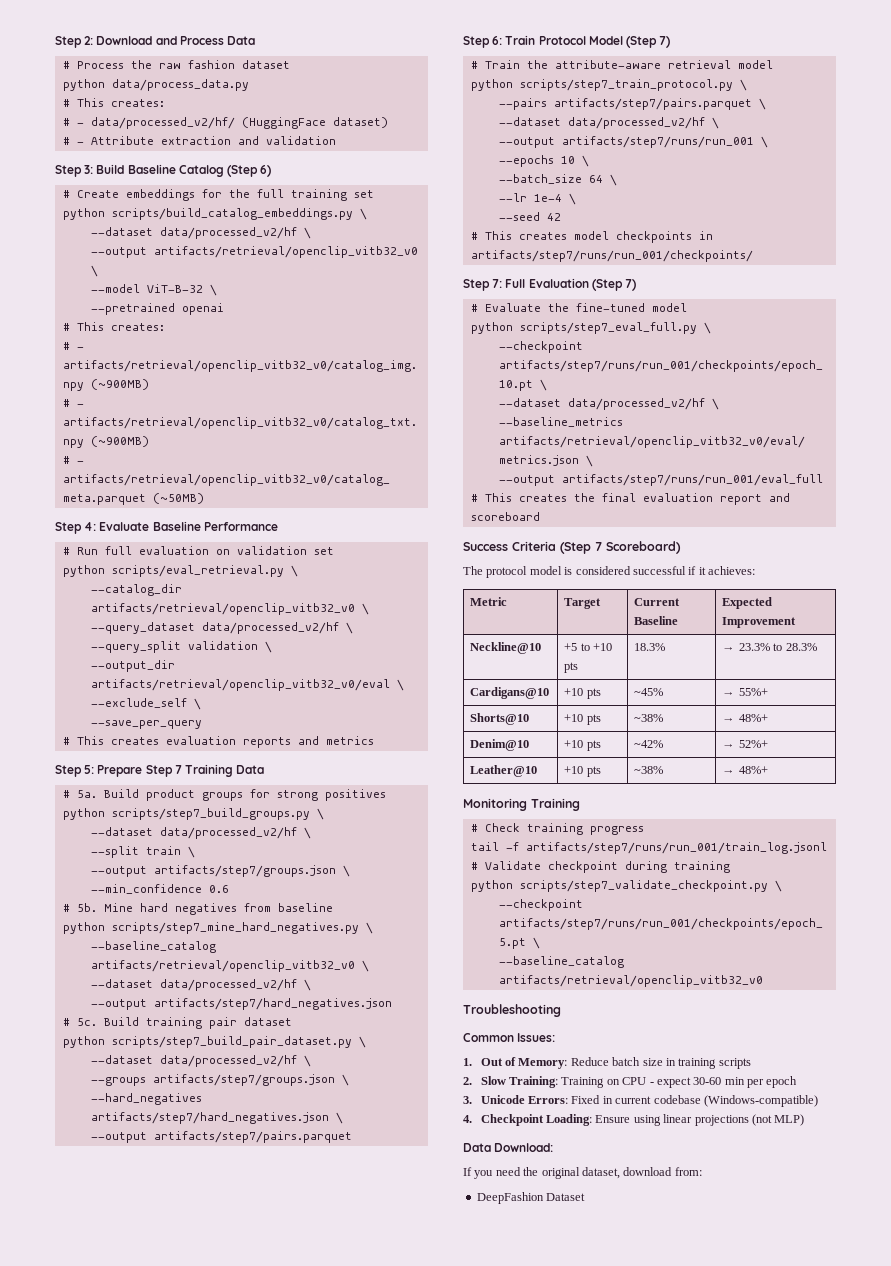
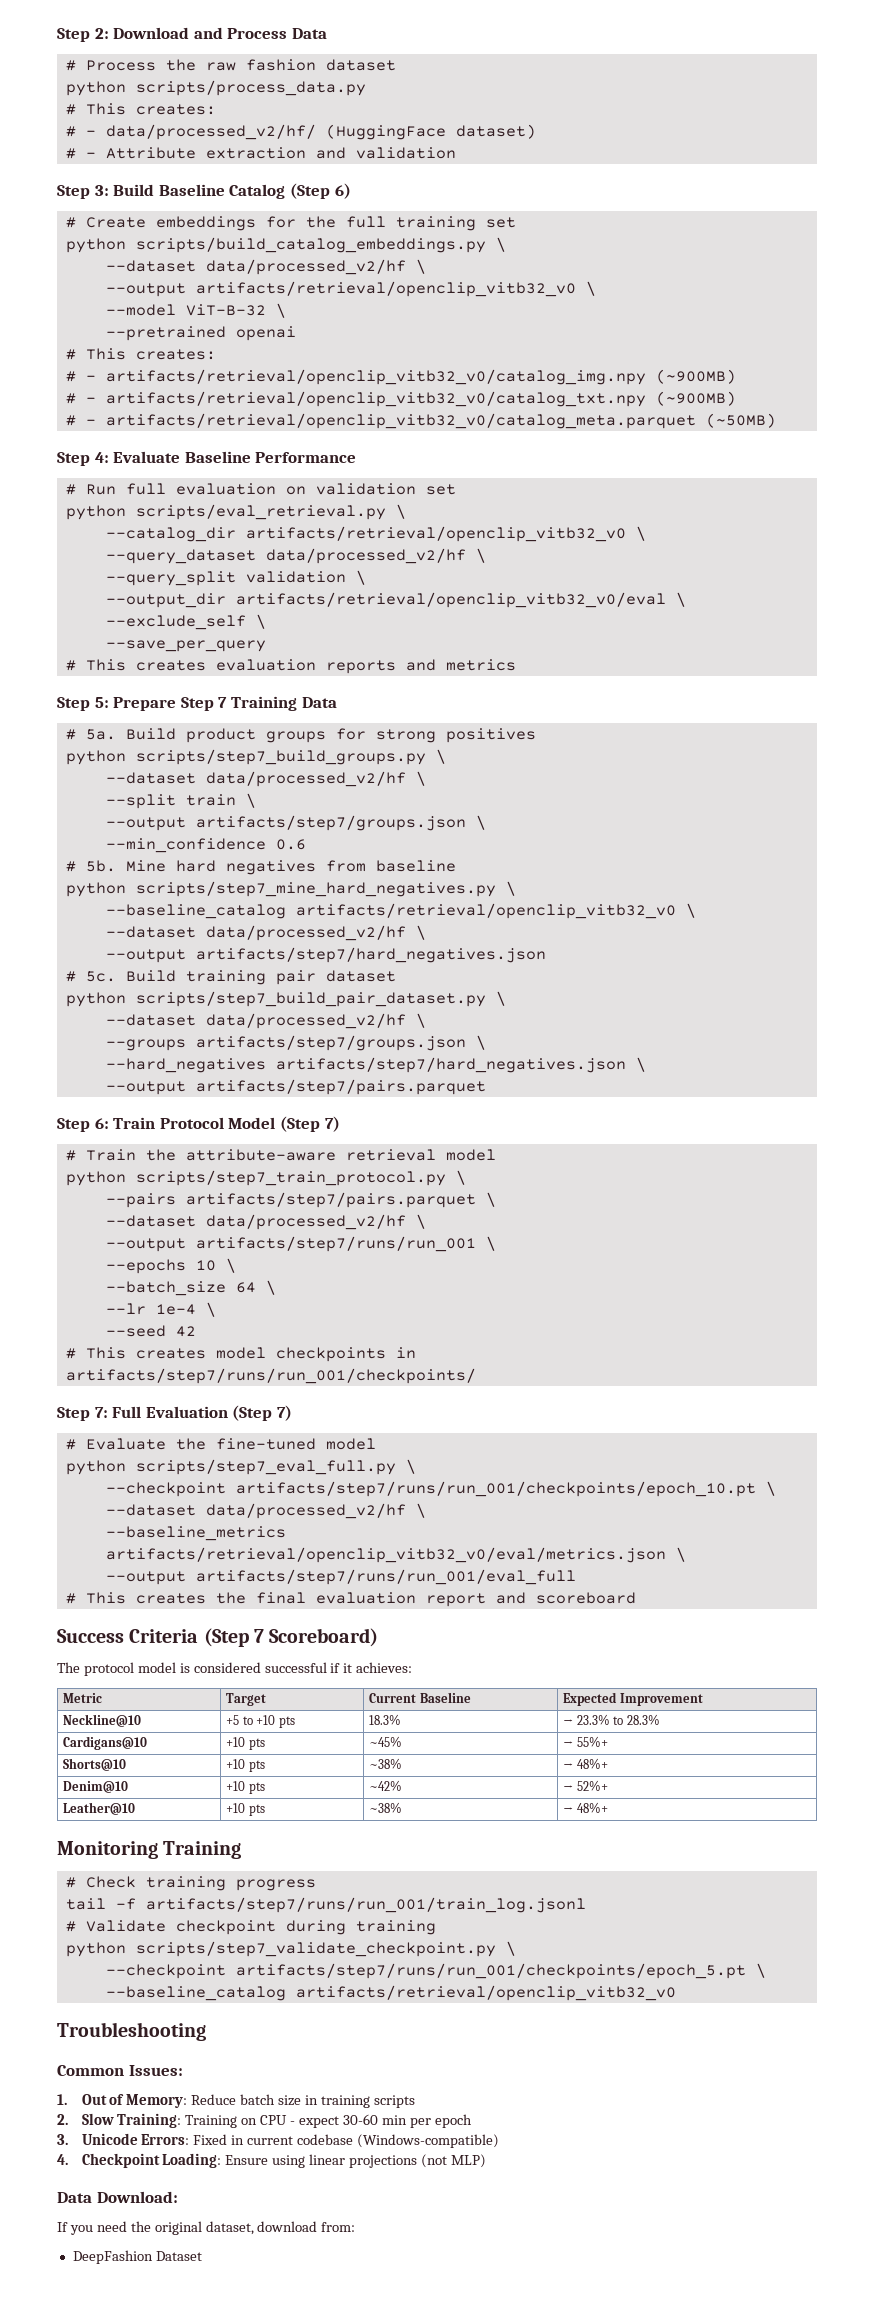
[111,79,249,91] data/process_data.py -> [135,80,366,96] scripts/process_data.py

